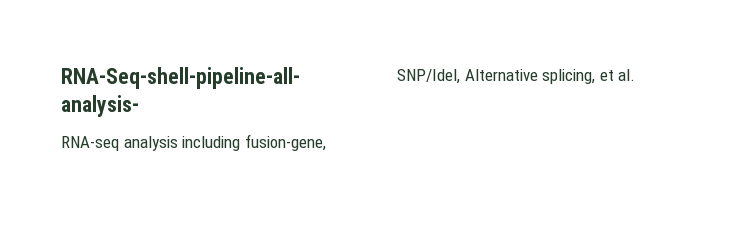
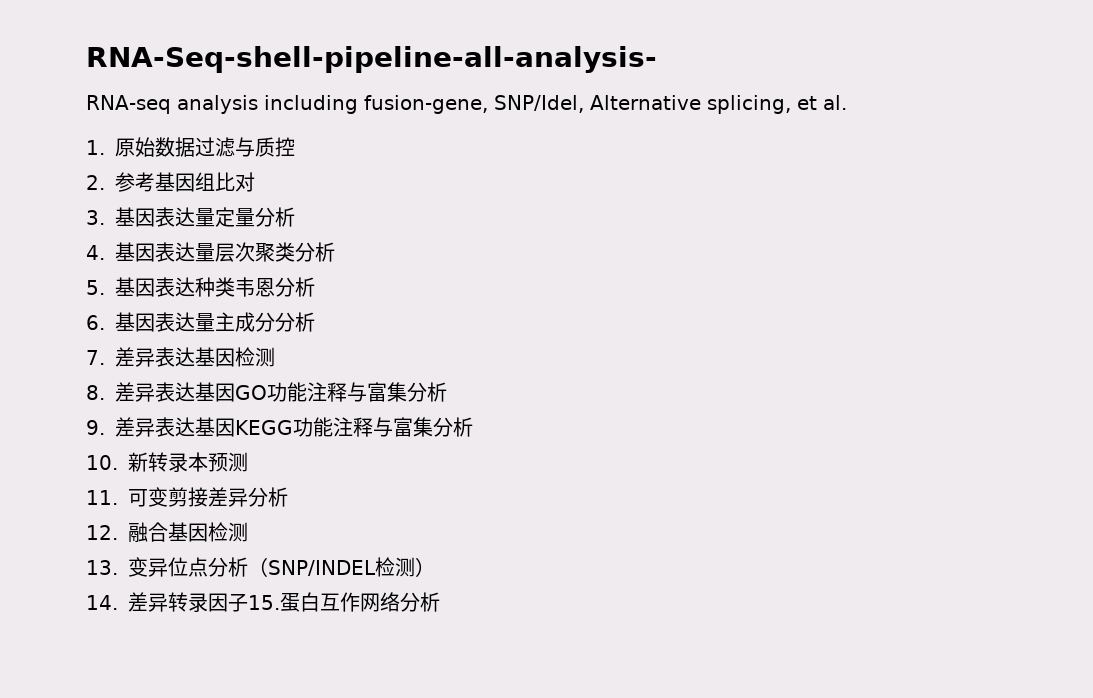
(636, 75) none -> [86,137,295,157] [86,172,255,192] [86,207,295,227] [86,242,335,262] [86,277,315,297] [86,312,315,332] [86,347,275,367] [86,382,447,402] [86,417,473,437] [86,452,248,472] [86,487,288,507] [86,522,248,542] [86,557,435,577] [86,592,440,612] // 1.原始数据过滤与质控 // 2.参考基因组比对 // 3.基因表达量定量分析 // 4.基因表达量层次聚类分析 // 5.基因表达种类韦恩分析 // 6.基因表达量主成分分析 // 7.差异表达基因检测 // 8.差异表达基因GO功能注释与富集分析 // 9.差异表达基因KEGG功能注释与富集分析 // 10.新转录本预测 // 11.可变剪接差异分析 // 12.融合基因检测 // 13.变异位点分析（SNP/INDEL检测） // 14.差异转录因子15.蛋白互作网络分析

